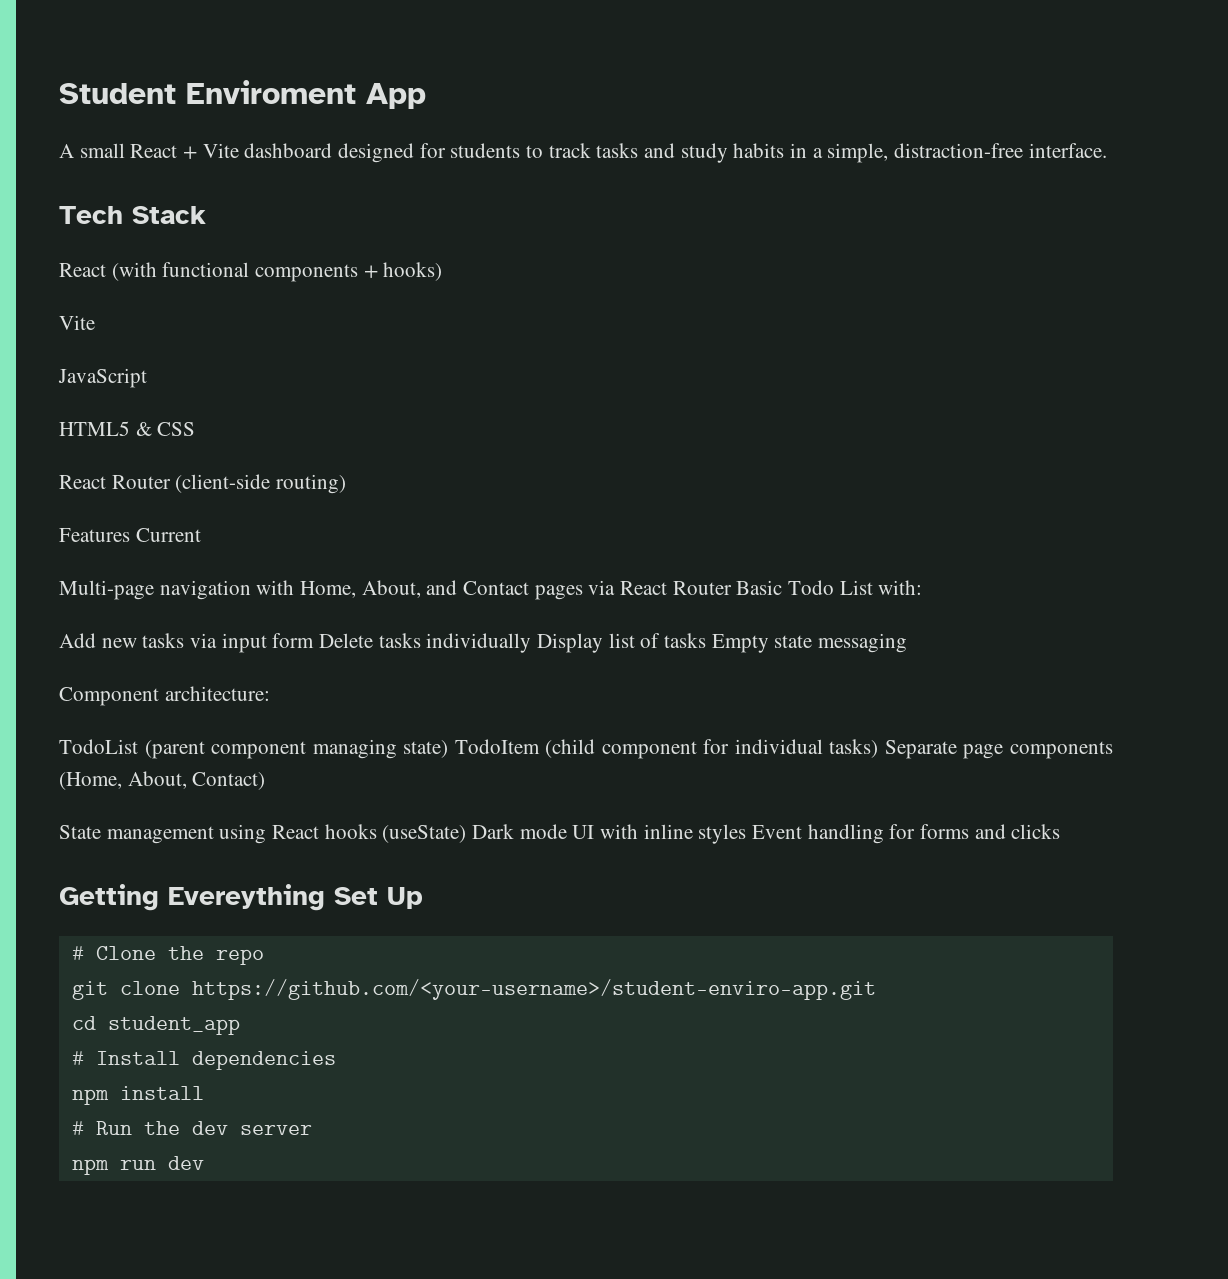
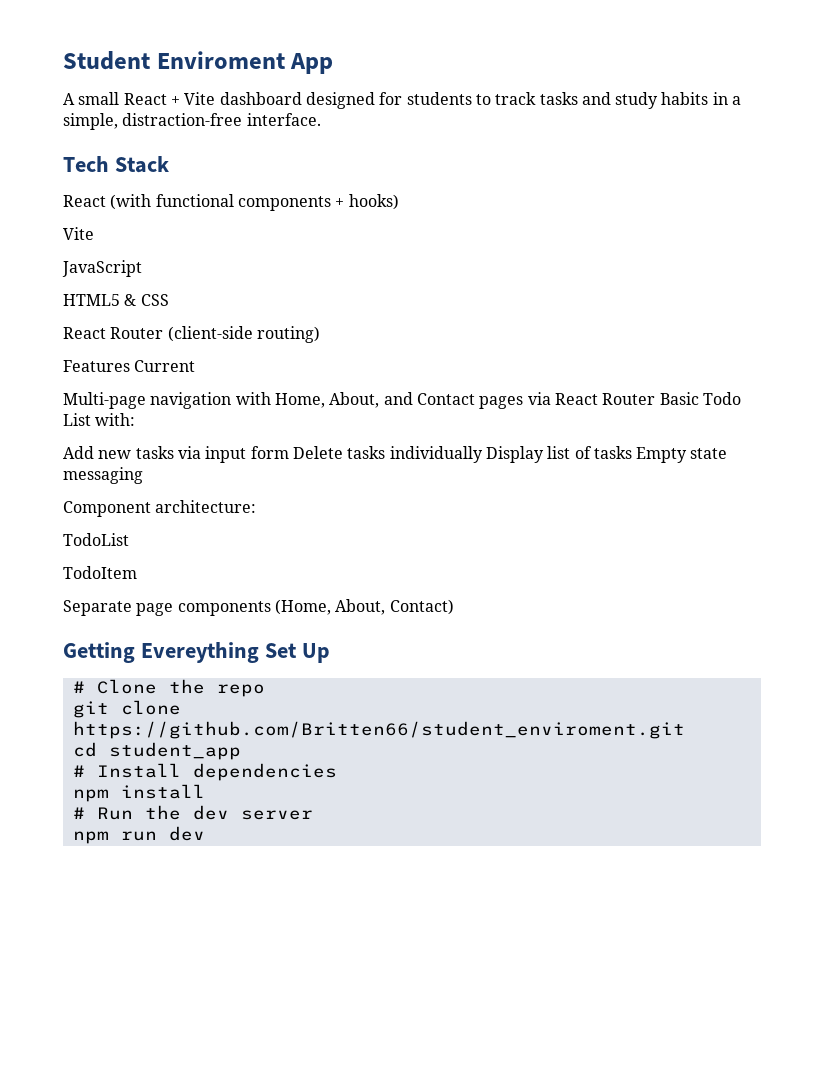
[144,739,879,759] (parent component managing state) TodoItem (child component for individual tasks) -> [63,566,137,579] // TodoItem //
[59,824,1061,844] // State management using React hooks (useState) Dark mode UI with inline styles Event handling for forms and clicks -> (454, 607) none
[191,979,876,1000] https://github.com/<your-username>/student-enviro-app.git -> [72,721,685,739] https://github.com/Britten66/student_enviroment.git

